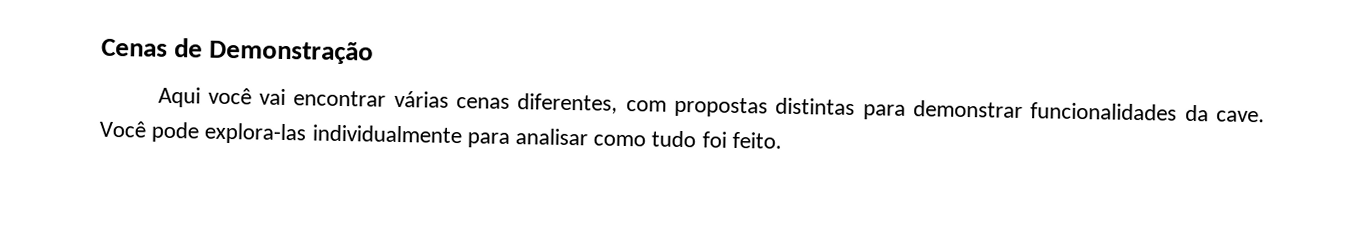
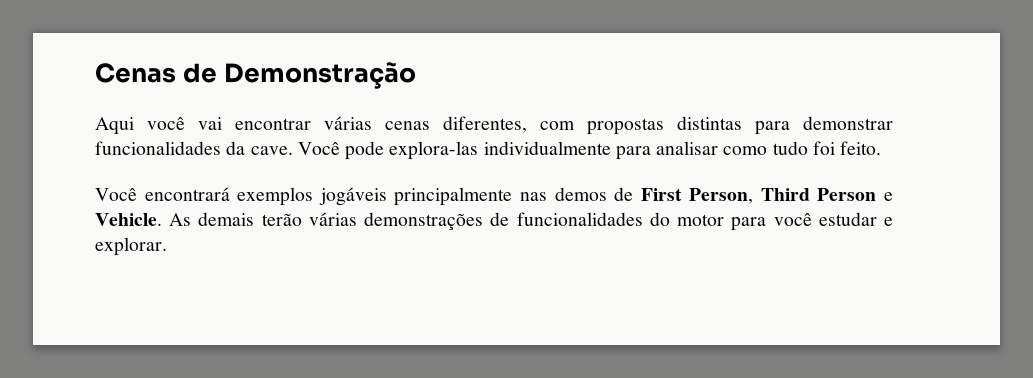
(782, 140) none -> [95,187,894,206] [95,212,894,231] [95,237,167,256] // Você encontrará exemplos jogáveis principalmente nas demos de First Person, Third Person e Vehicle. As demais terão várias demonstrações de funcionalidades do motor para você estudar e explorar.

